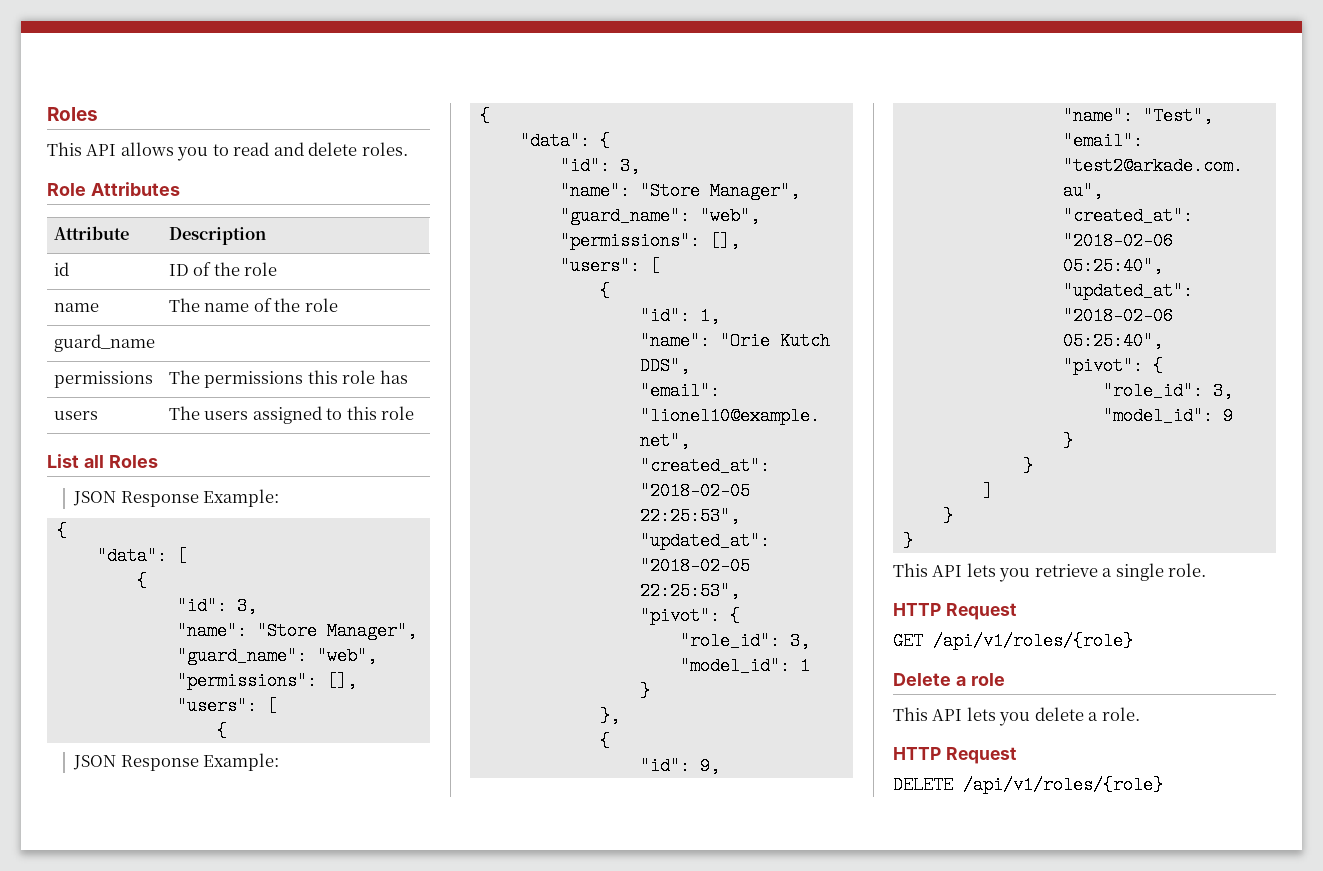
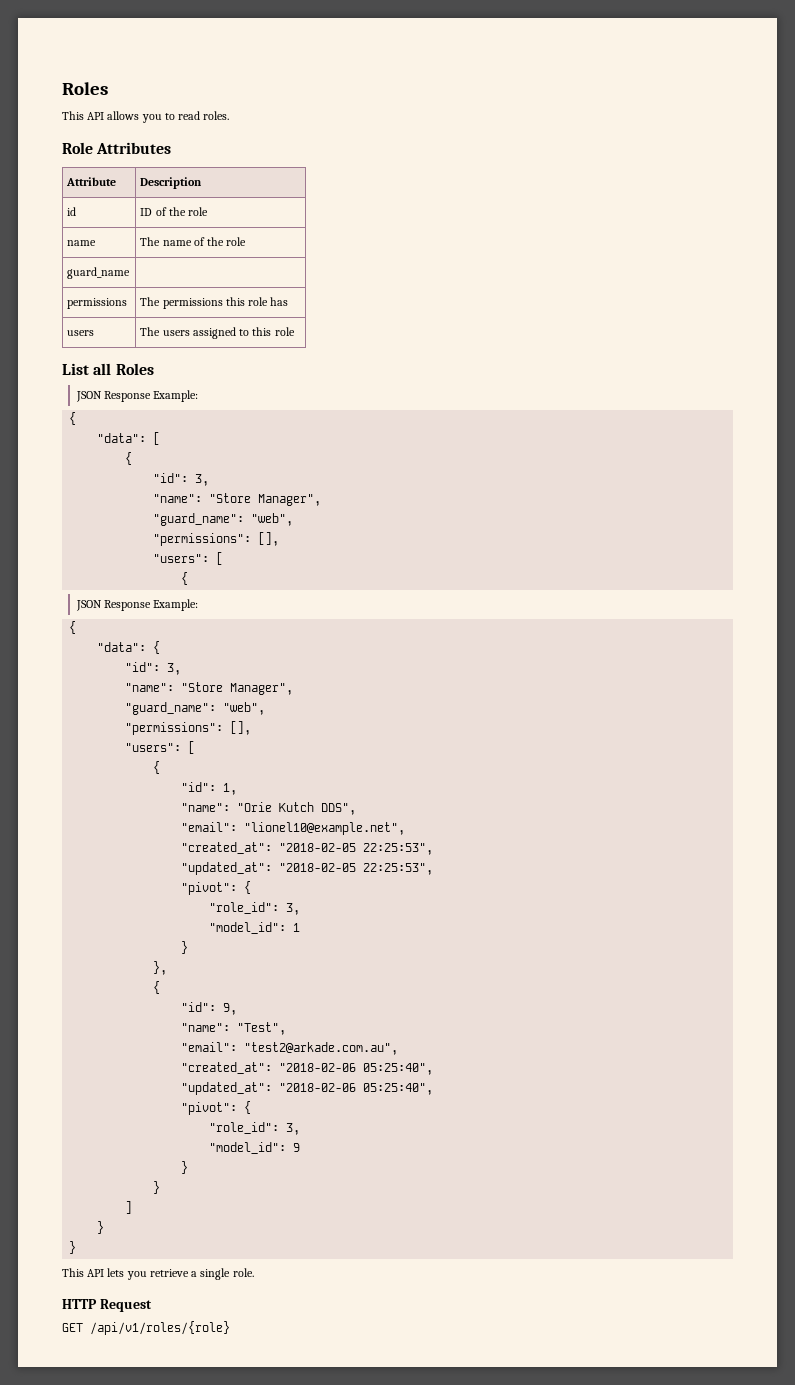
[273,142,358,156] and delete -> (201, 115) none
[893,673,1005,686] [893,707,1140,726] [893,747,1017,764] [893,776,1163,794] // Delete a role // This API lets you delete a role. // HTTP Request // DELETE /api/v1/roles/{role} -> (230, 1328) none

